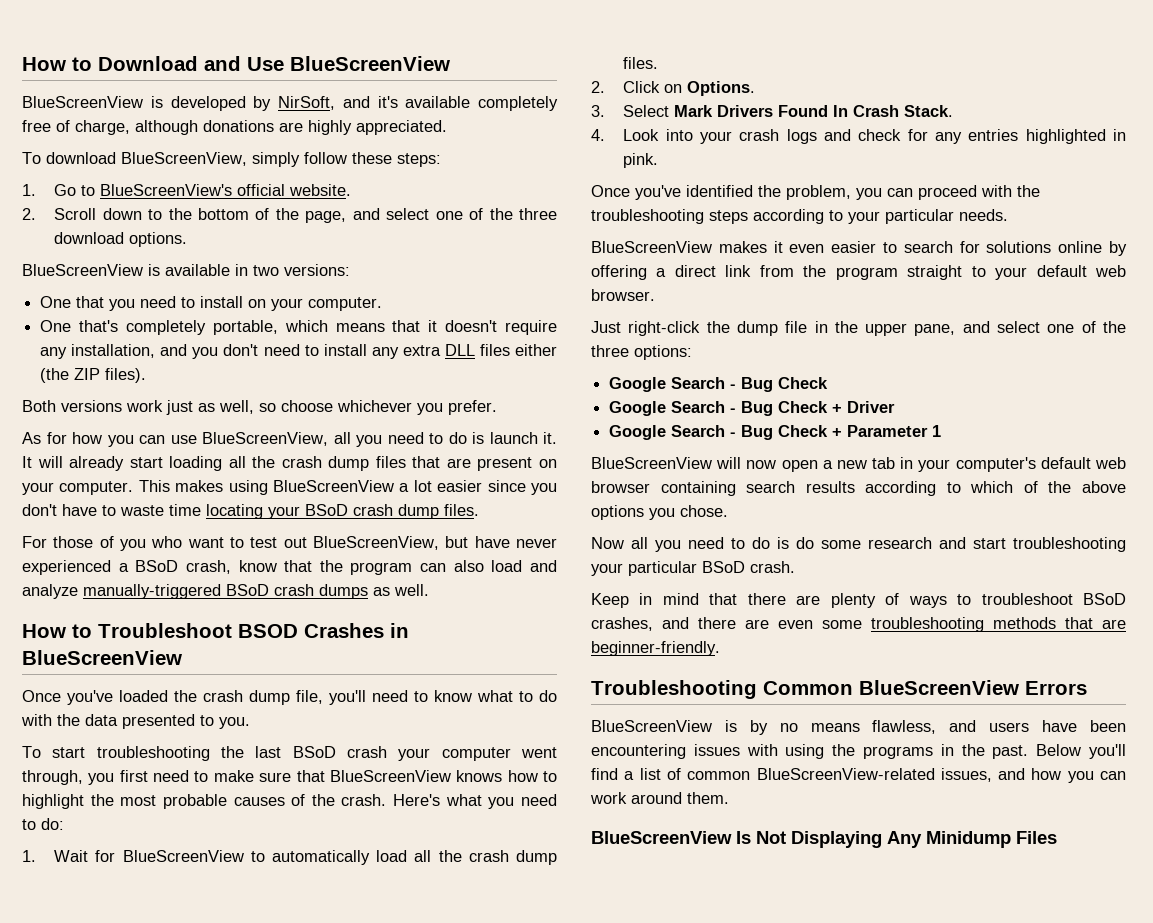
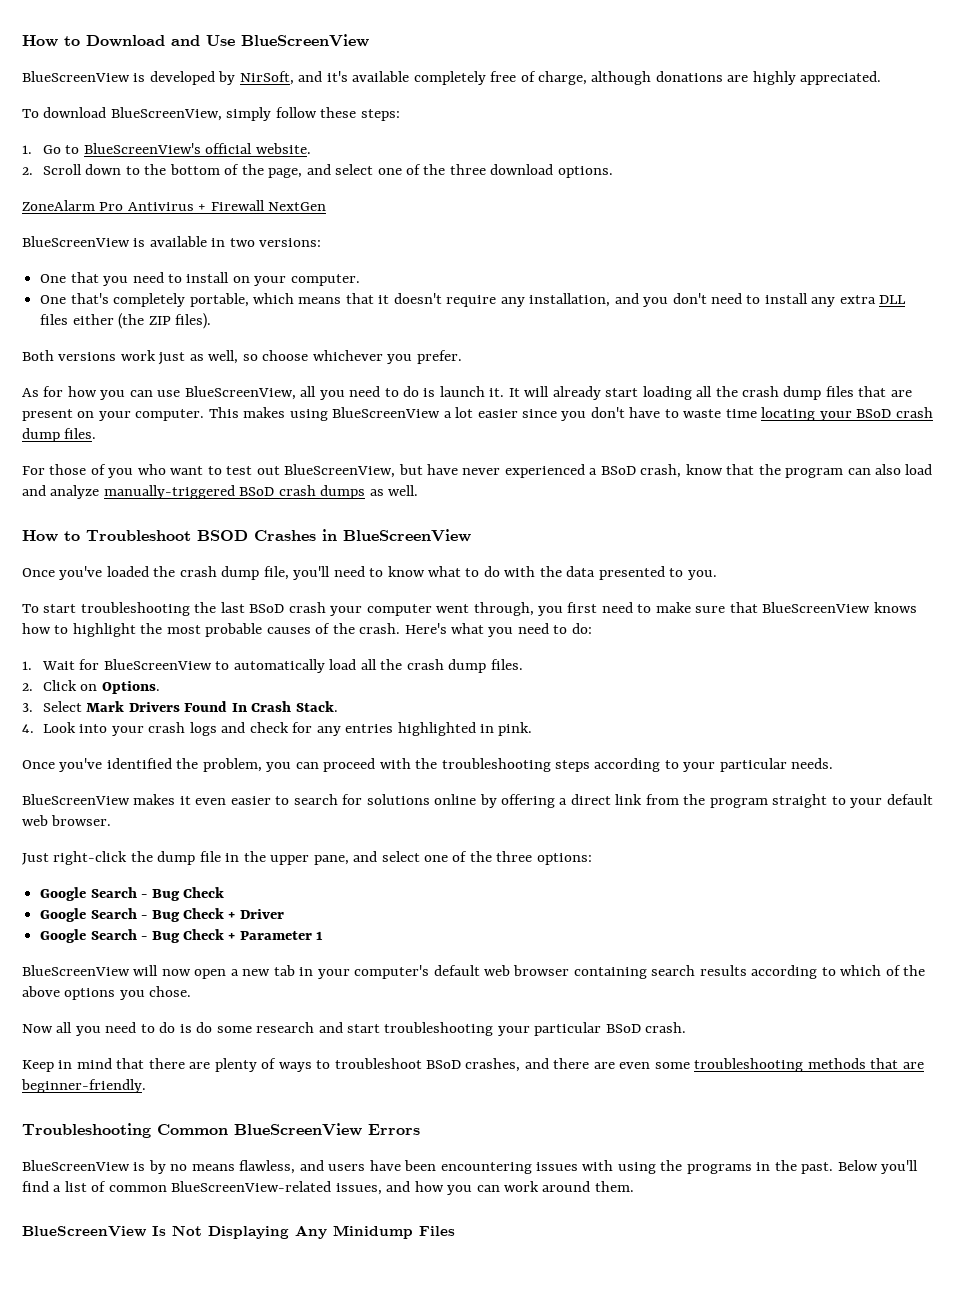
(188, 239) none -> [22,200,327,211] // ZoneAlarm Pro Antivirus + Firewall NextGen

